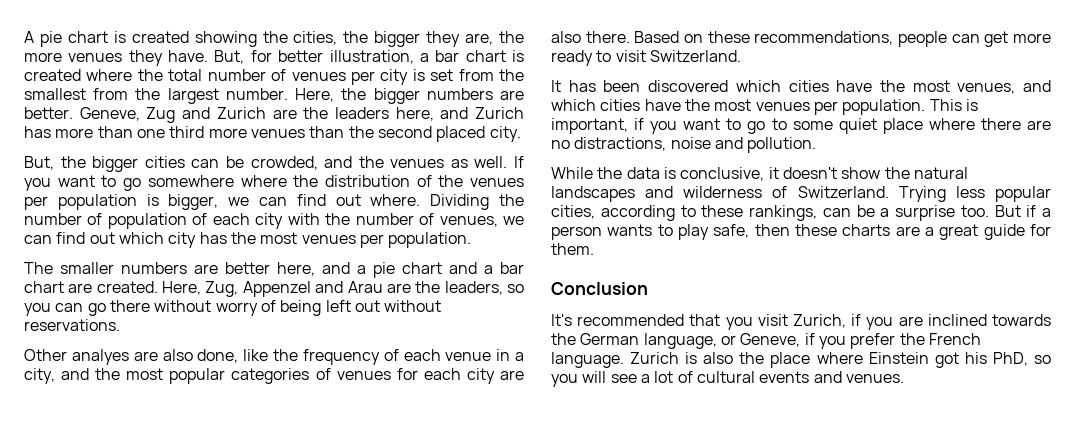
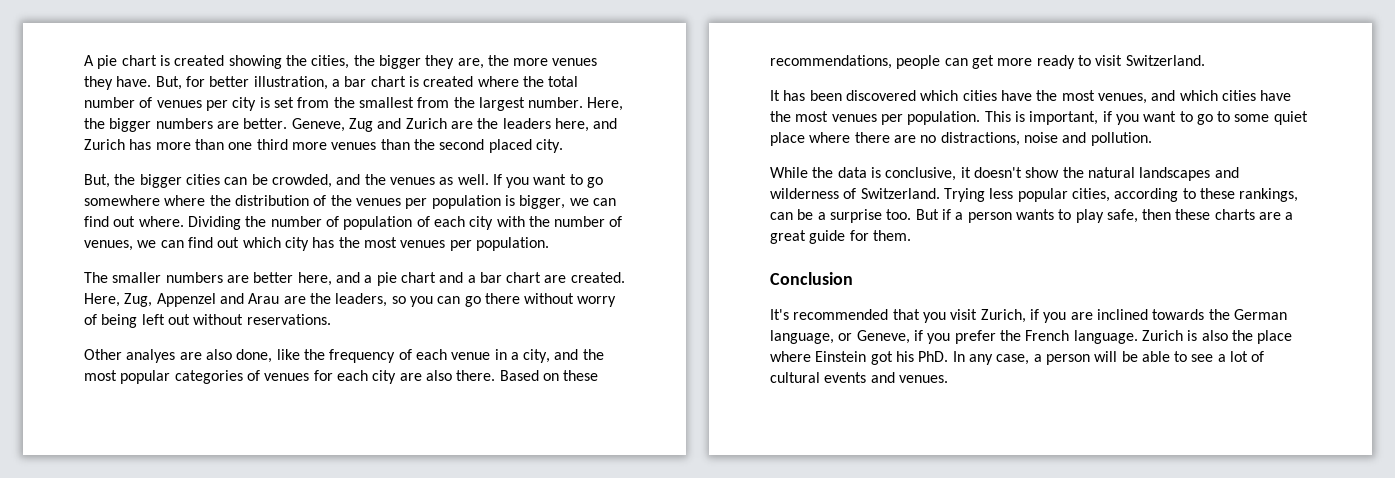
[992,352,1051,366] [551,371,607,387] PhD, so you will -> [918,351,1188,365] PhD. In any case, a person will be able to

